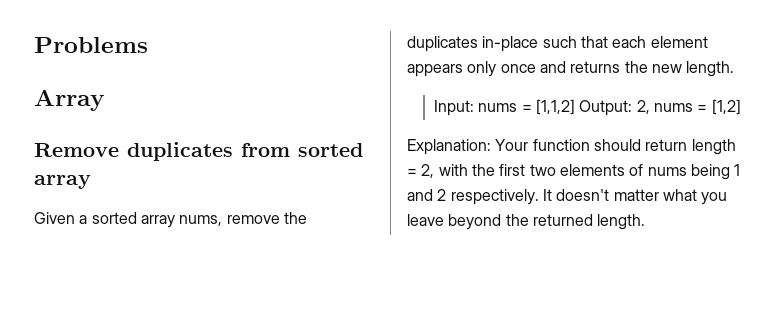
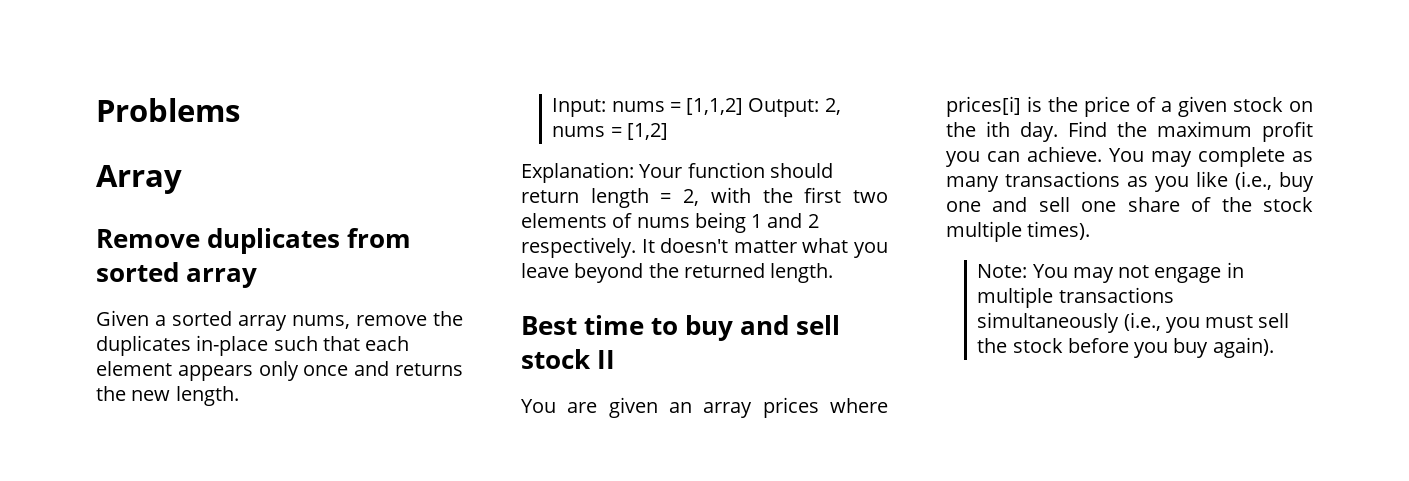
(646, 222) none -> [521,315,841,341] [521,349,616,369] [521,397,888,418] [946,96,1313,117] [946,121,1313,142] [946,146,1313,167] [946,171,1314,192] [946,197,1313,212] [946,221,1091,242] [977,262,1244,283] [977,287,1174,308] [977,312,1290,333] [977,337,1274,358] // Best time to buy and sell stock II // You are given an array prices where prices[i] is the price of a given stock on the ith day. Find the maximum profit you can achieve. You may complete as many transactions as you like (i.e., buy one and sell one share of the stock multiple times). // Note: You may not engage in multiple transactions simultaneously (i.e., you must sell the stock before you buy again).

